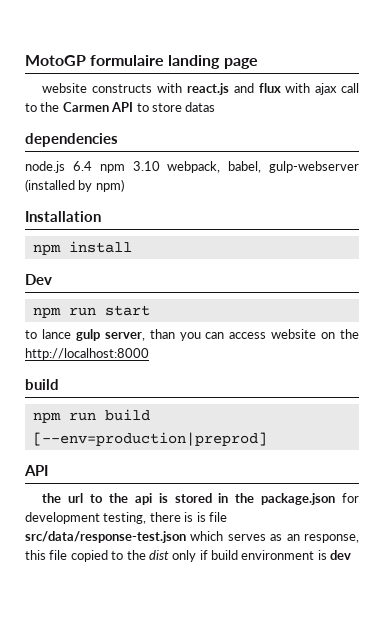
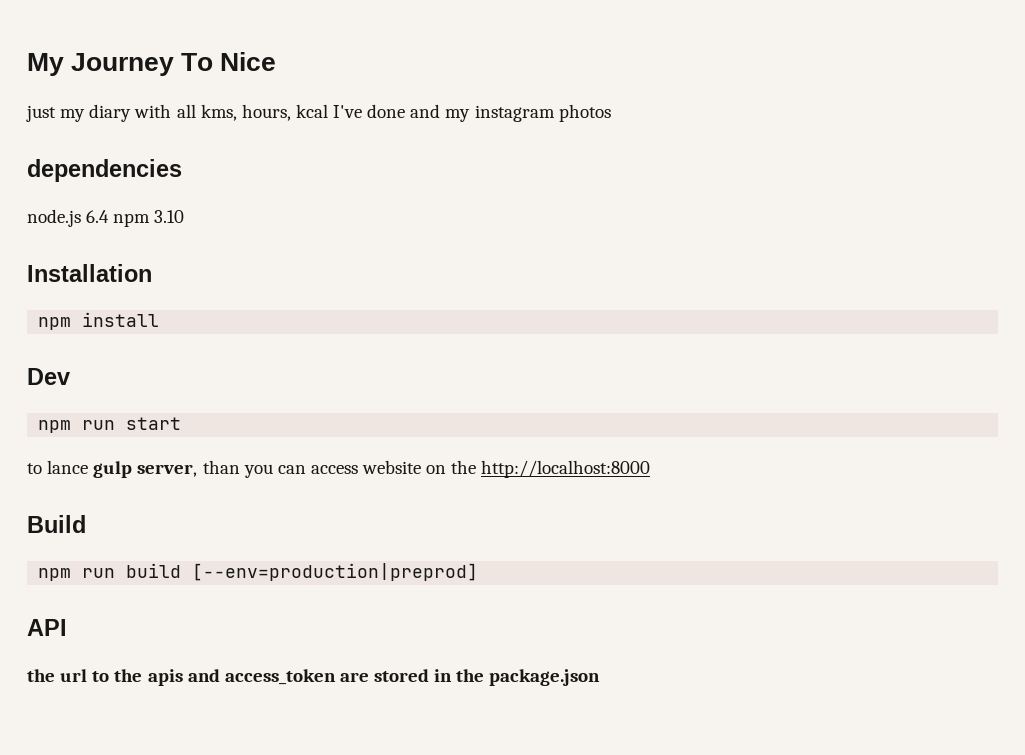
[25,55,258,69] [42,83,359,95] [25,102,216,112] MotoGP formulaire landing page // website constructs with react.js and flux with ajax call to the Carmen API to store datas -> [27,52,277,76] [26,104,611,122] My Journey To Nice // just my diary with all kms, hours, kcal I've done and my instagram photos
[167,161,359,173] [25,179,124,192] webpack, babel, gulp-webserver (installed by npm) -> (185, 216) none
[25,379,59,390] build -> [27,515,86,533] Build
[134,493,359,505] [25,512,227,524] [25,531,359,543] [25,550,352,562] api is stored in the package.json for development testing, there is is file src/data/response-test.json which serves as an response, this file copied to the dist only if build environment is dev -> [147,669,601,686] apis and access_token are stored in the package.json

